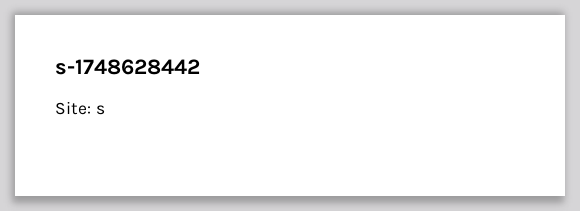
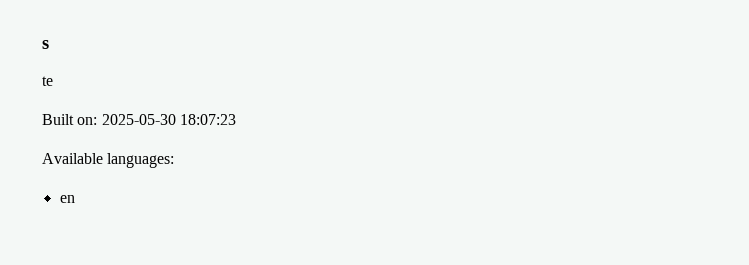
[55,59,200,75] [55,101,105,115] s-1748628442 // Site: s -> [42,40,49,49] [42,76,53,86] [42,114,236,125] [42,153,175,168] [59,195,75,203] s // te // Built on: 2025-05-30 18:07:23 // Available languages: // en

